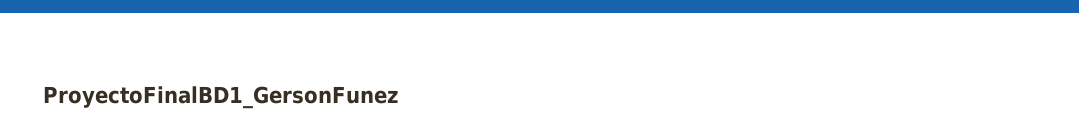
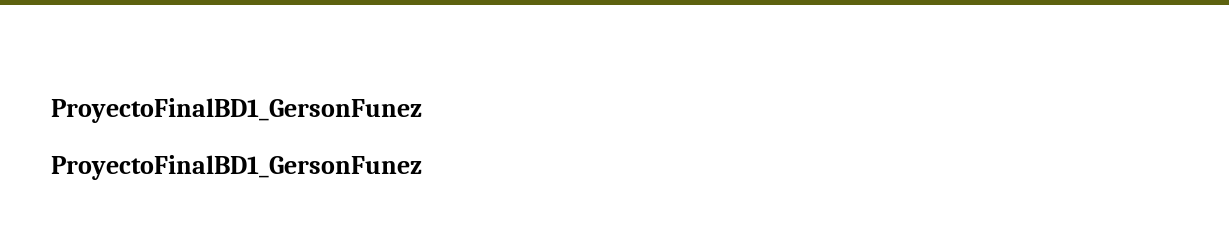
[43,86,399,109] ProyectoFinalBD1_GersonFunez -> [51,98,422,123] [51,155,422,180] ProyectoFinalBD1_GersonFunez // ProyectoFinalBD1_GersonFunez

